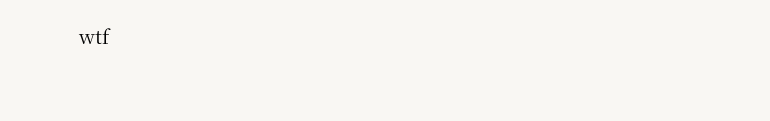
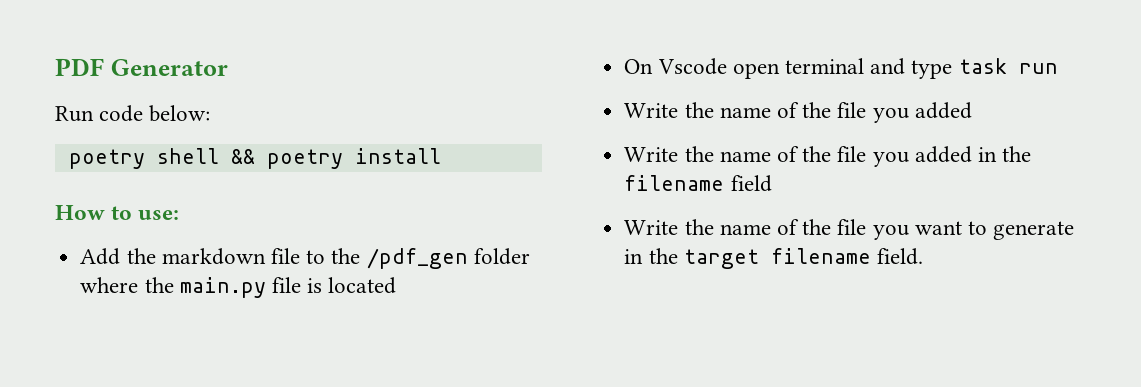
[78,28,111,44] wtf -> [55,58,228,76] [55,105,211,122] [68,148,441,169] [55,205,180,220] [80,248,530,269] [80,277,397,298] [624,58,1058,79] [624,102,972,123] [624,146,1032,167] [624,175,772,192] [624,219,1075,240] [624,248,923,269] PDF Generator // Run code below: // poetry shell && poetry install // How to use: // Add the markdown file to the /pdf_gen folder where the main.py file is located // On Vscode open terminal and type task run // Write the name of the file you added // Write the name of the file you added in the filename field // Write the name of the file you want to generate in the target filename field.

